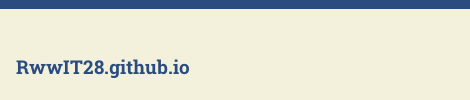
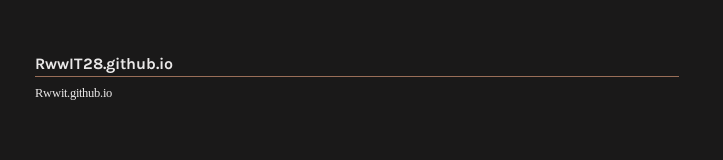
(190, 69) none -> [35,88,112,100] // Rwwit.github.io

